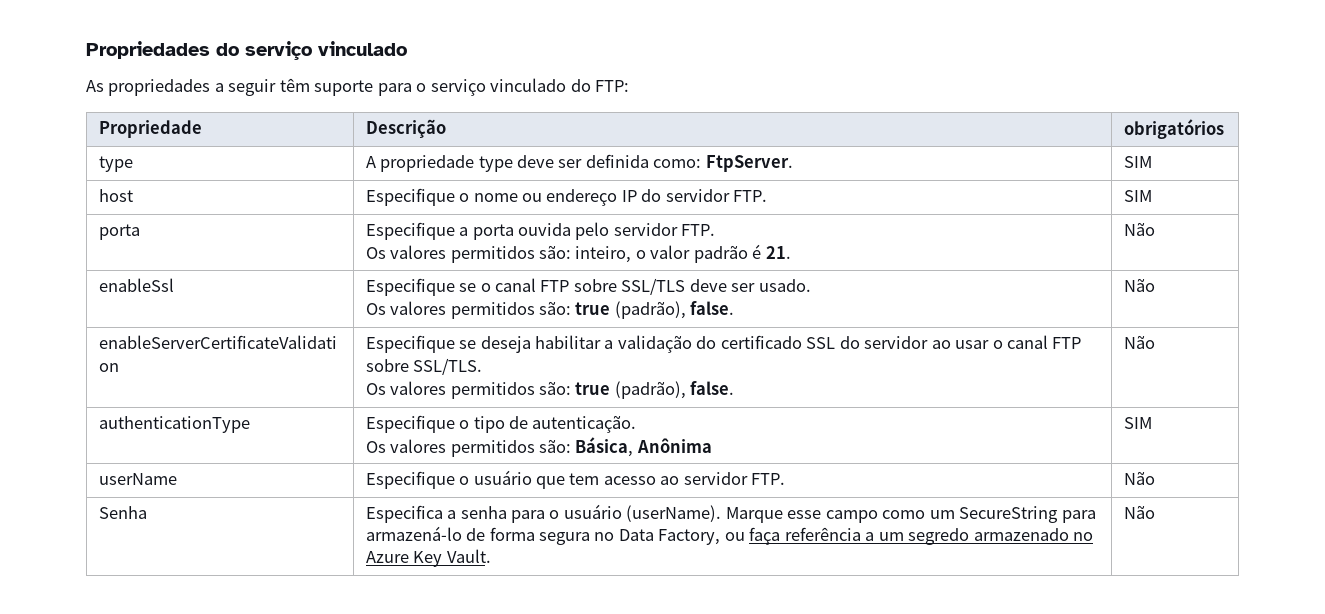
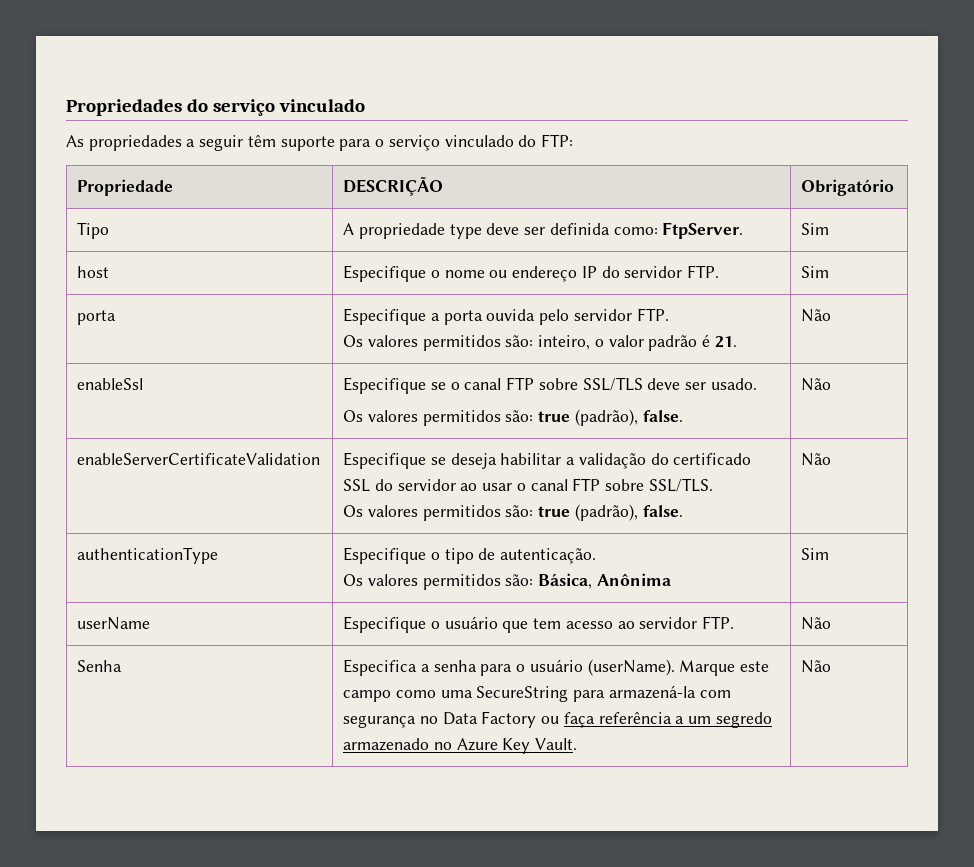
[365,119,446,139] [1123,119,1224,139] [98,156,133,172] Descrição | obrigatórios // type -> [343,176,444,196] [801,179,895,196] [77,222,110,239] DESCRIÇÃO | Obrigatório // Tipo
[1123,156,1152,168] SIM -> [801,223,830,235] Sim
[1123,190,1152,202] SIM -> [801,266,830,278] Sim
[1123,417,1152,429] SIM -> [801,548,830,560] Sim
[787,510,822,519] esse -> [740,661,770,672] este
[929,510,955,519] um -> [440,690,473,698] uma
[365,526,590,545] armazená-lo de forma segura -> [608,685,731,699] [343,715,417,728] armazená-la com segurança
[658,529,721,545] Factory, -> [481,711,537,728] Factory

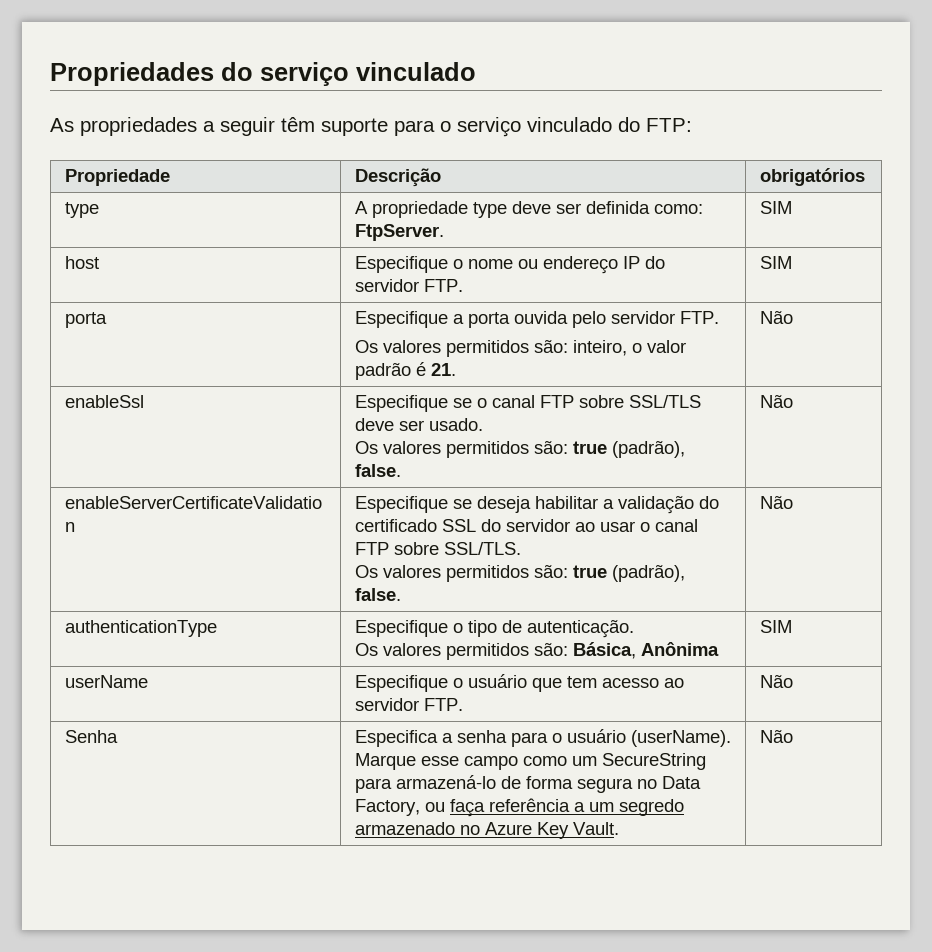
[343,176,444,196] [801,179,895,196] [77,222,110,239] DESCRIÇÃO | Obrigatório // Tipo -> [354,168,441,187] [759,168,865,186] [64,202,99,218] Descrição | obrigatórios // type
[801,223,830,235] Sim -> [759,201,792,214] SIM
[801,266,830,278] Sim -> [759,256,792,269] SIM
[801,548,830,560] Sim -> [759,620,792,633] SIM
[740,661,770,672] este -> [420,756,459,766] esse
[440,690,473,698] uma -> [571,756,597,766] um
[608,685,731,699] [343,715,417,728] armazená-la com segurança -> [395,775,633,793] armazená-lo de forma segura
[481,711,537,728] Factory -> [354,799,420,816] Factory,

